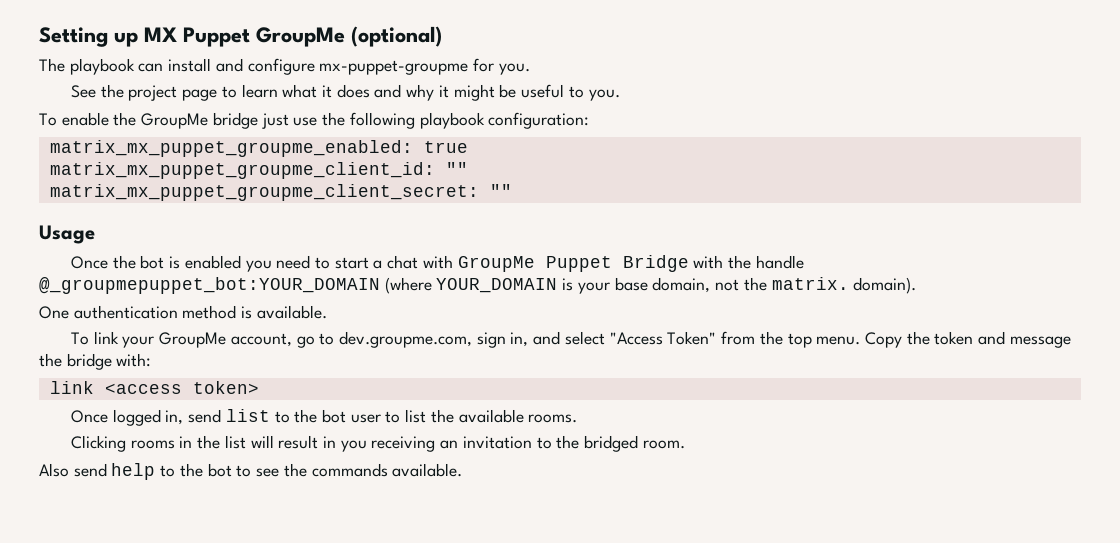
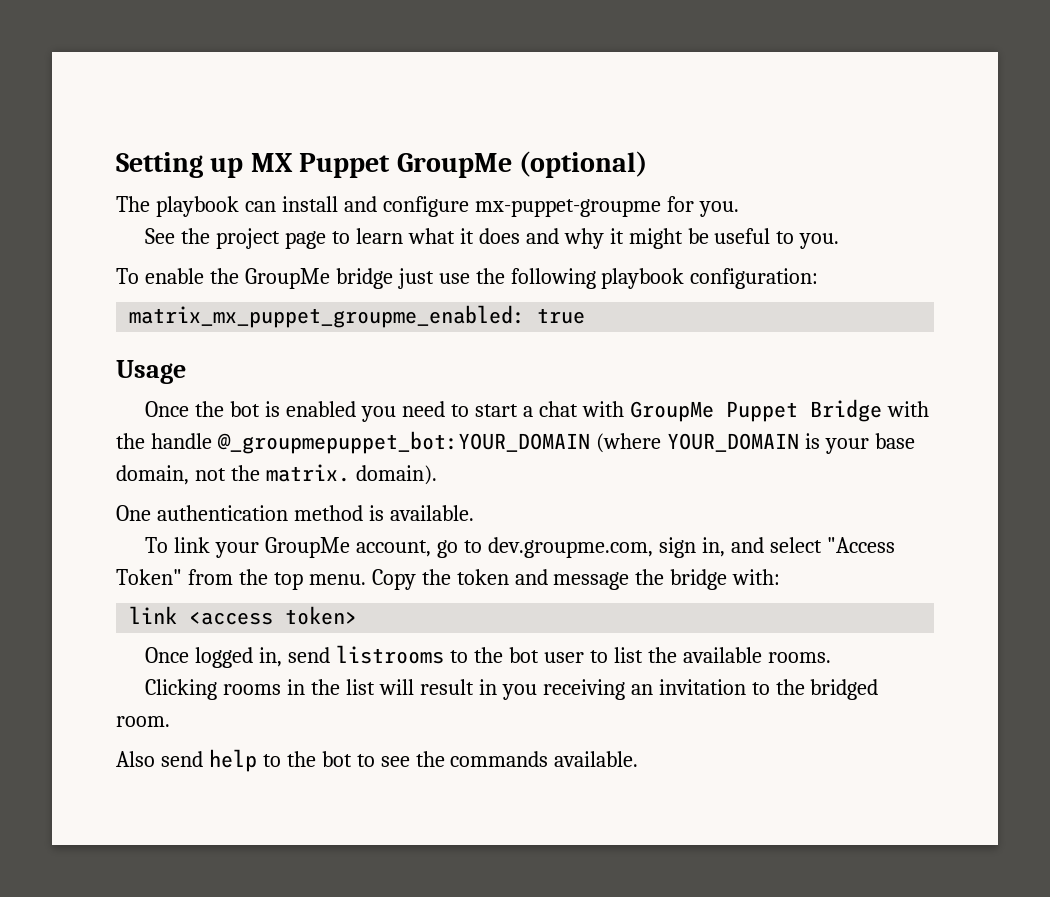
[49,162,468,179] [49,184,512,201] // matrix_mx_puppet_groupme_client_id: "" // matrix_mx_puppet_groupme_client_secret: "" -> (586, 316) none
[225,409,270,422] list -> [336,645,445,664] listrooms

